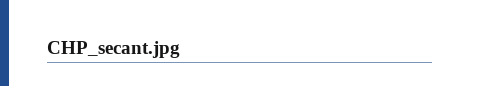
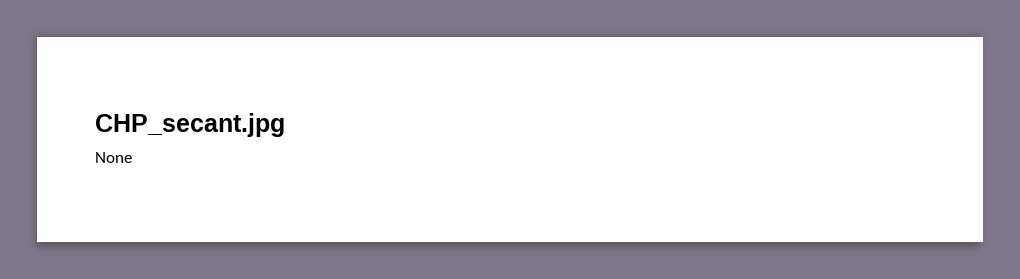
(180, 49) none -> [95,152,132,163] // None

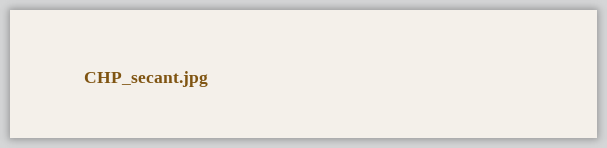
[95,152,132,163] // None -> (208, 79) none

